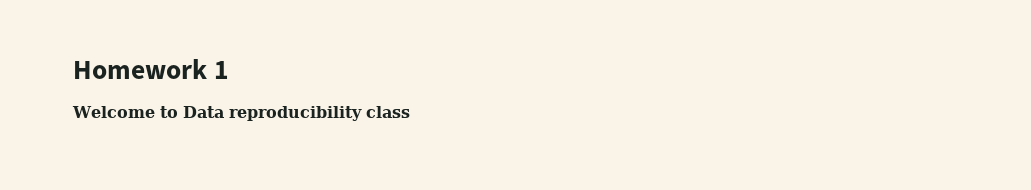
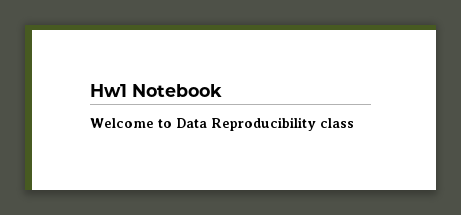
[73,59,230,79] Homework 1 -> [90,84,222,97] Hw1 Notebook
[228,106,362,121] reproducibility -> [211,117,316,131] Reproducibility

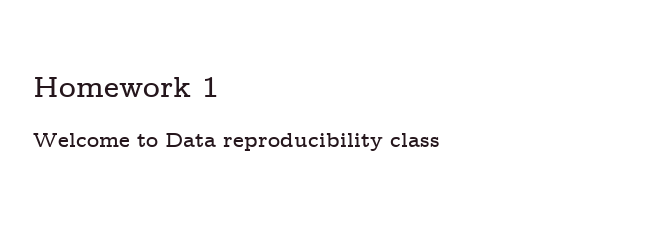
[90,84,222,97] Hw1 Notebook -> [33,77,219,97] Homework 1
[211,117,316,131] Reproducibility -> [223,133,383,151] reproducibility

